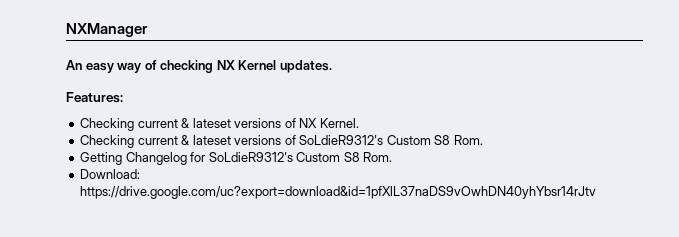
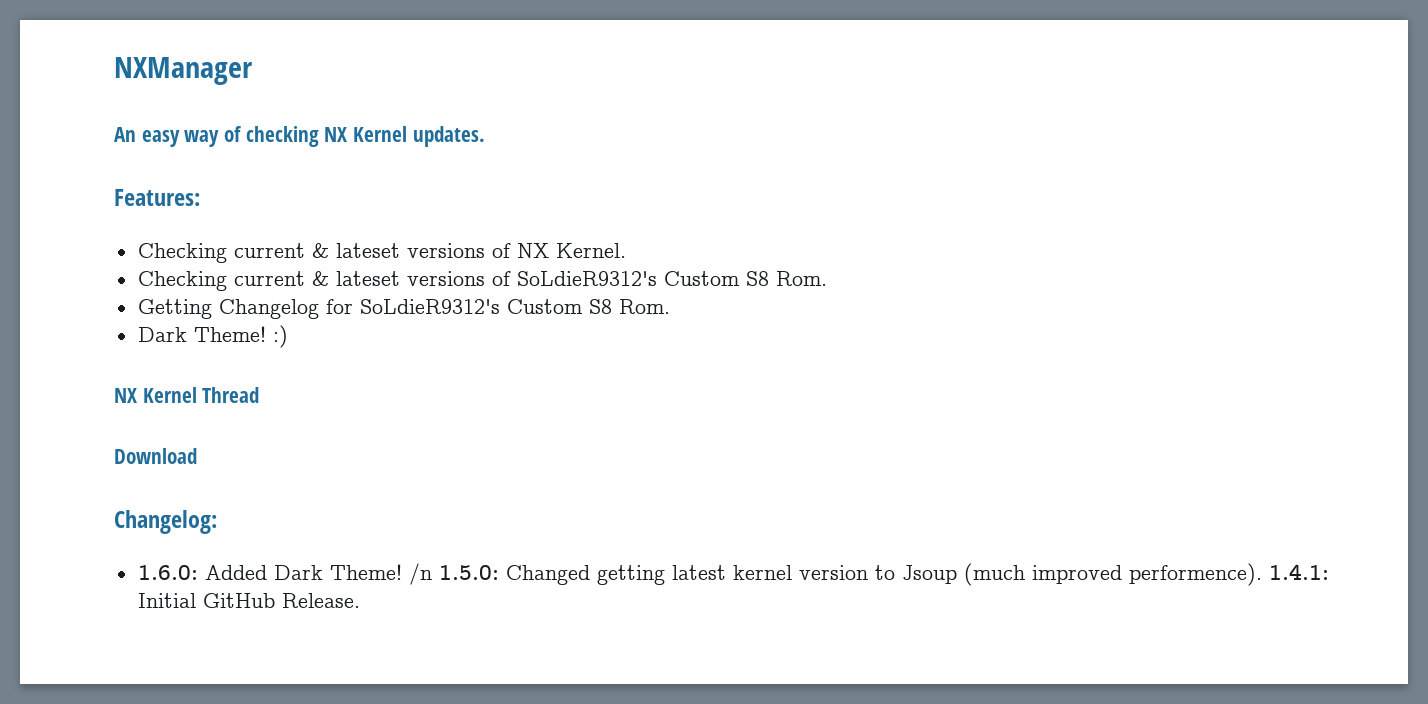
[80,169,141,179] [80,186,597,199] Download: https://drive.google.com/uc?export=download&id=1pfXlL37naDS9vOwhDN40yhYbsr14rJtv -> [137,325,288,348] [114,387,260,403] [114,448,197,464] [114,510,217,534] [137,563,1329,586] [137,593,360,608] Dark Theme! :) // NX Kernel Thread // Download // Changelog: // 1.6.0: Added Dark Theme! /n 1.5.0: Changed getting latest kernel version to Jsoup (much improved performence). 1.4.1: Initial GitHub Release.

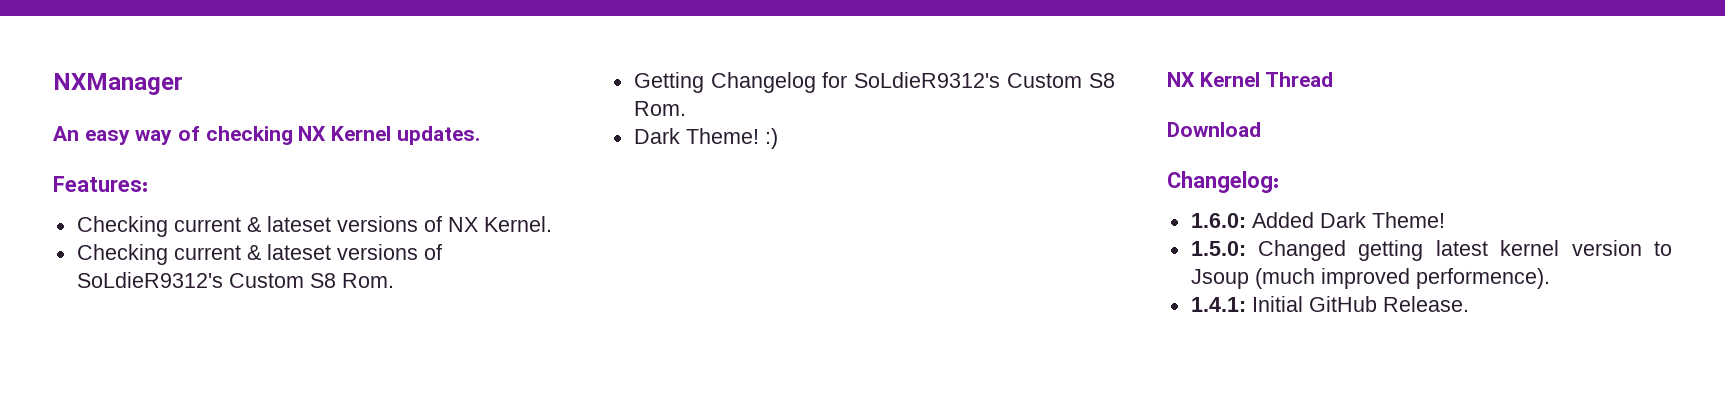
[408,563,432,585] /n -> (1445, 220) //
(1262, 574) none -> (1550, 278) //

